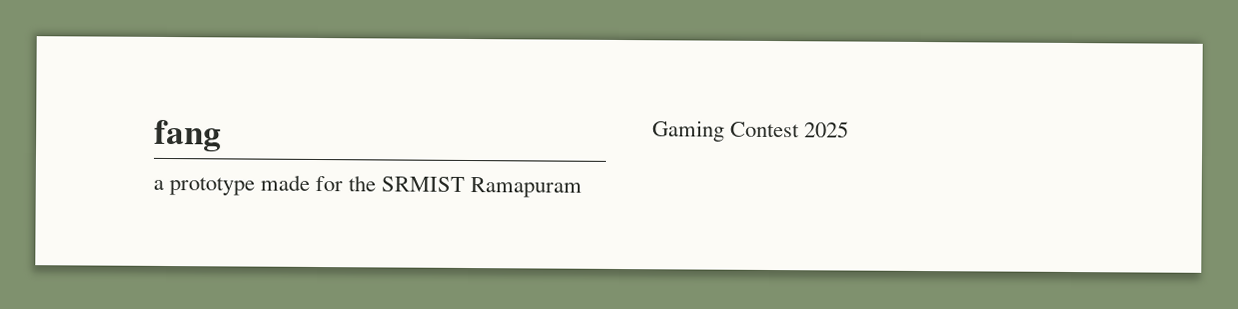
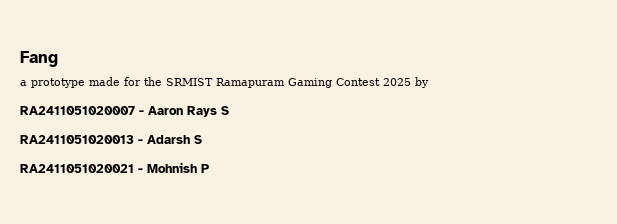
[154,119,222,153] fang -> [20,51,58,67] Fang
(850, 129) none -> [415,77,429,88] [20,106,229,117] [20,135,202,144] [20,162,209,173] by // RA2411051020007 - Aaron Rays S // RA2411051020013 - Adarsh S // RA2411051020021 - Mohnish P

